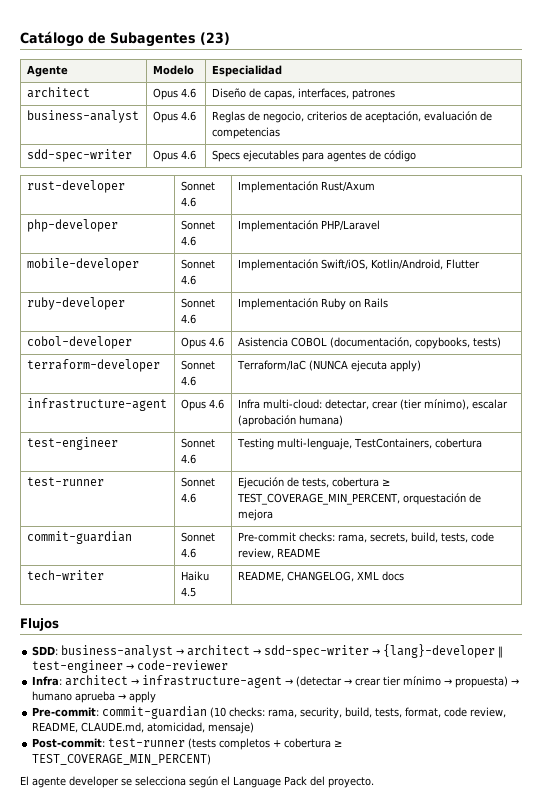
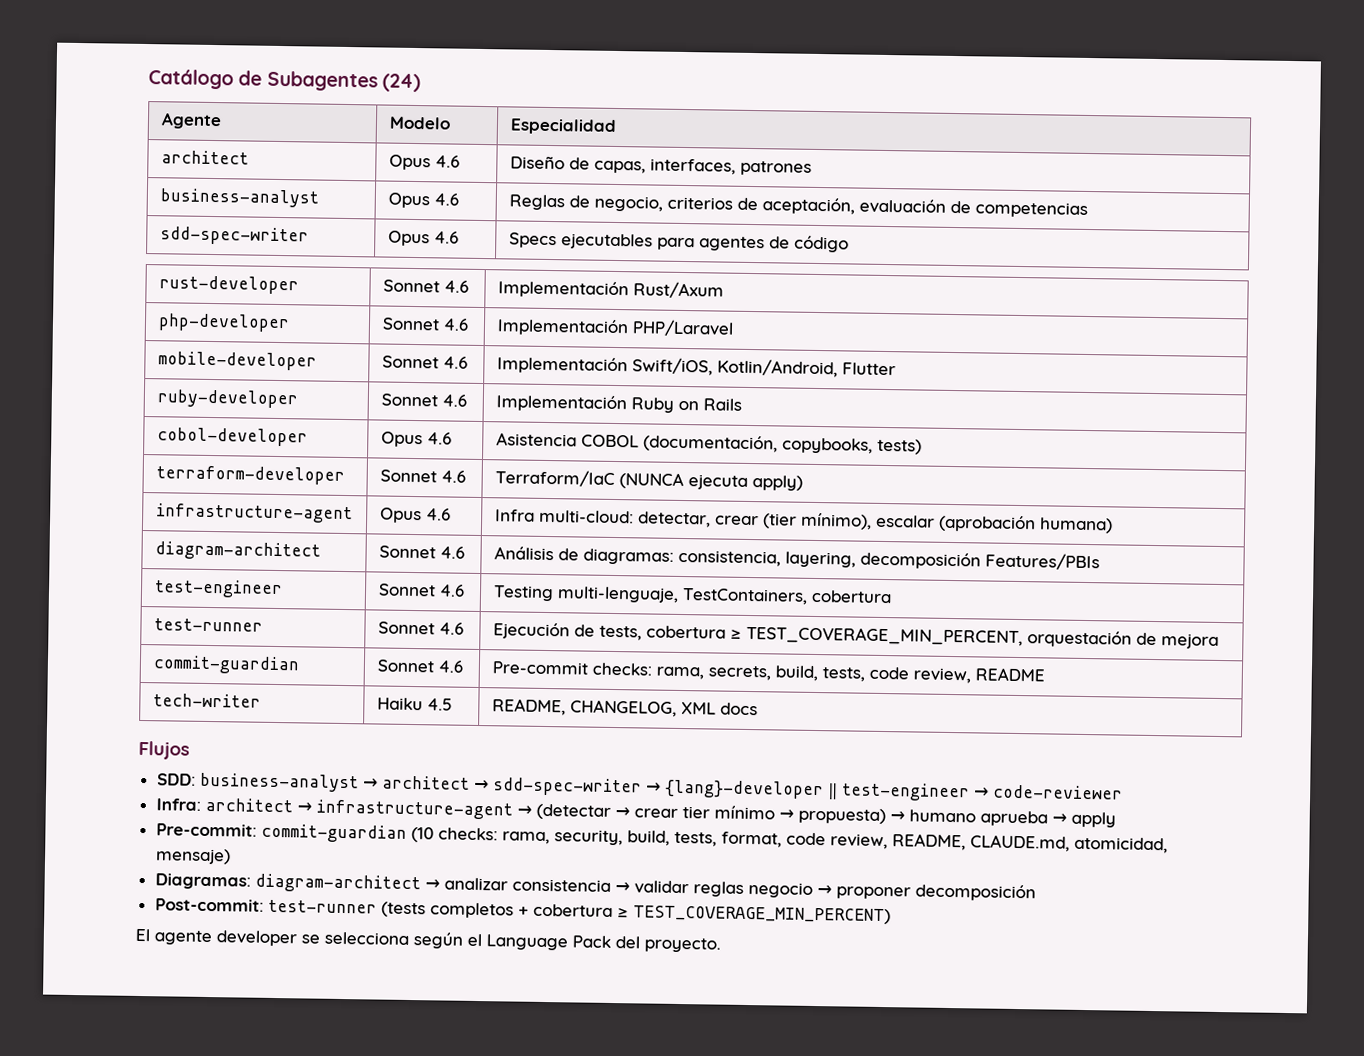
[200,32,230,45] (23) -> [381,73,421,93] (24)
(343, 420) none -> [154,541,321,561] [378,545,465,559] [493,546,1100,571] // diagram-architect | Sonnet 4.6 | Análisis de diagramas: consistencia, layering, decomposición Features/PBIs
(255, 728) none -> [154,873,1036,902] // Diagramas: diagram-architect → analizar consistencia → validar reglas negocio → proponer decomposición

